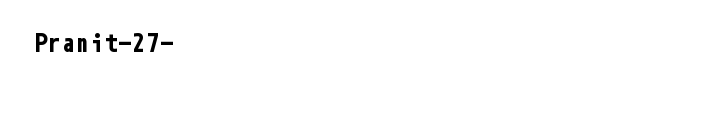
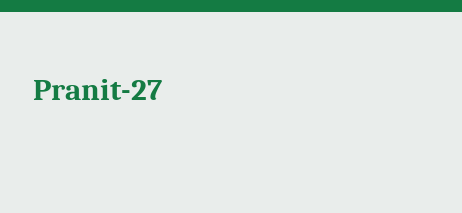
[33,33,173,52] Pranit-27- -> [33,79,162,100] Pranit-27

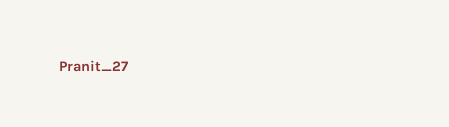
[33,79,162,100] Pranit-27 -> [59,60,128,72] Pranit_27

